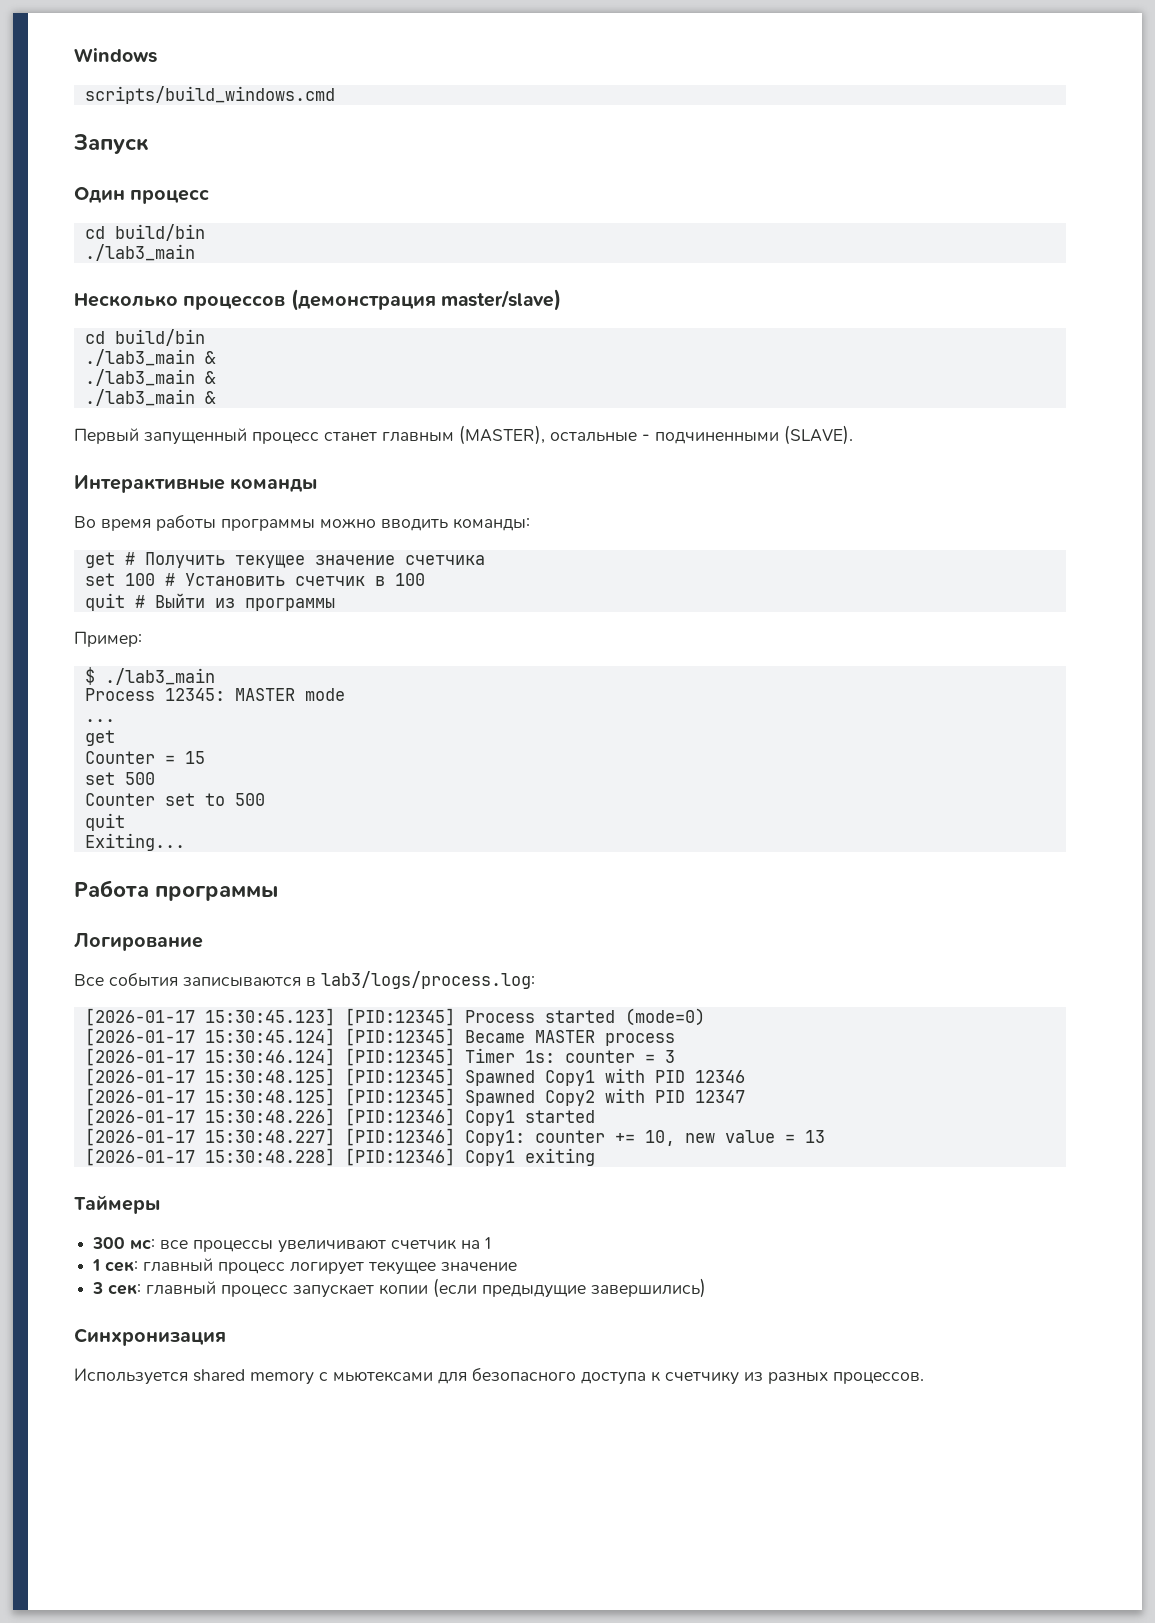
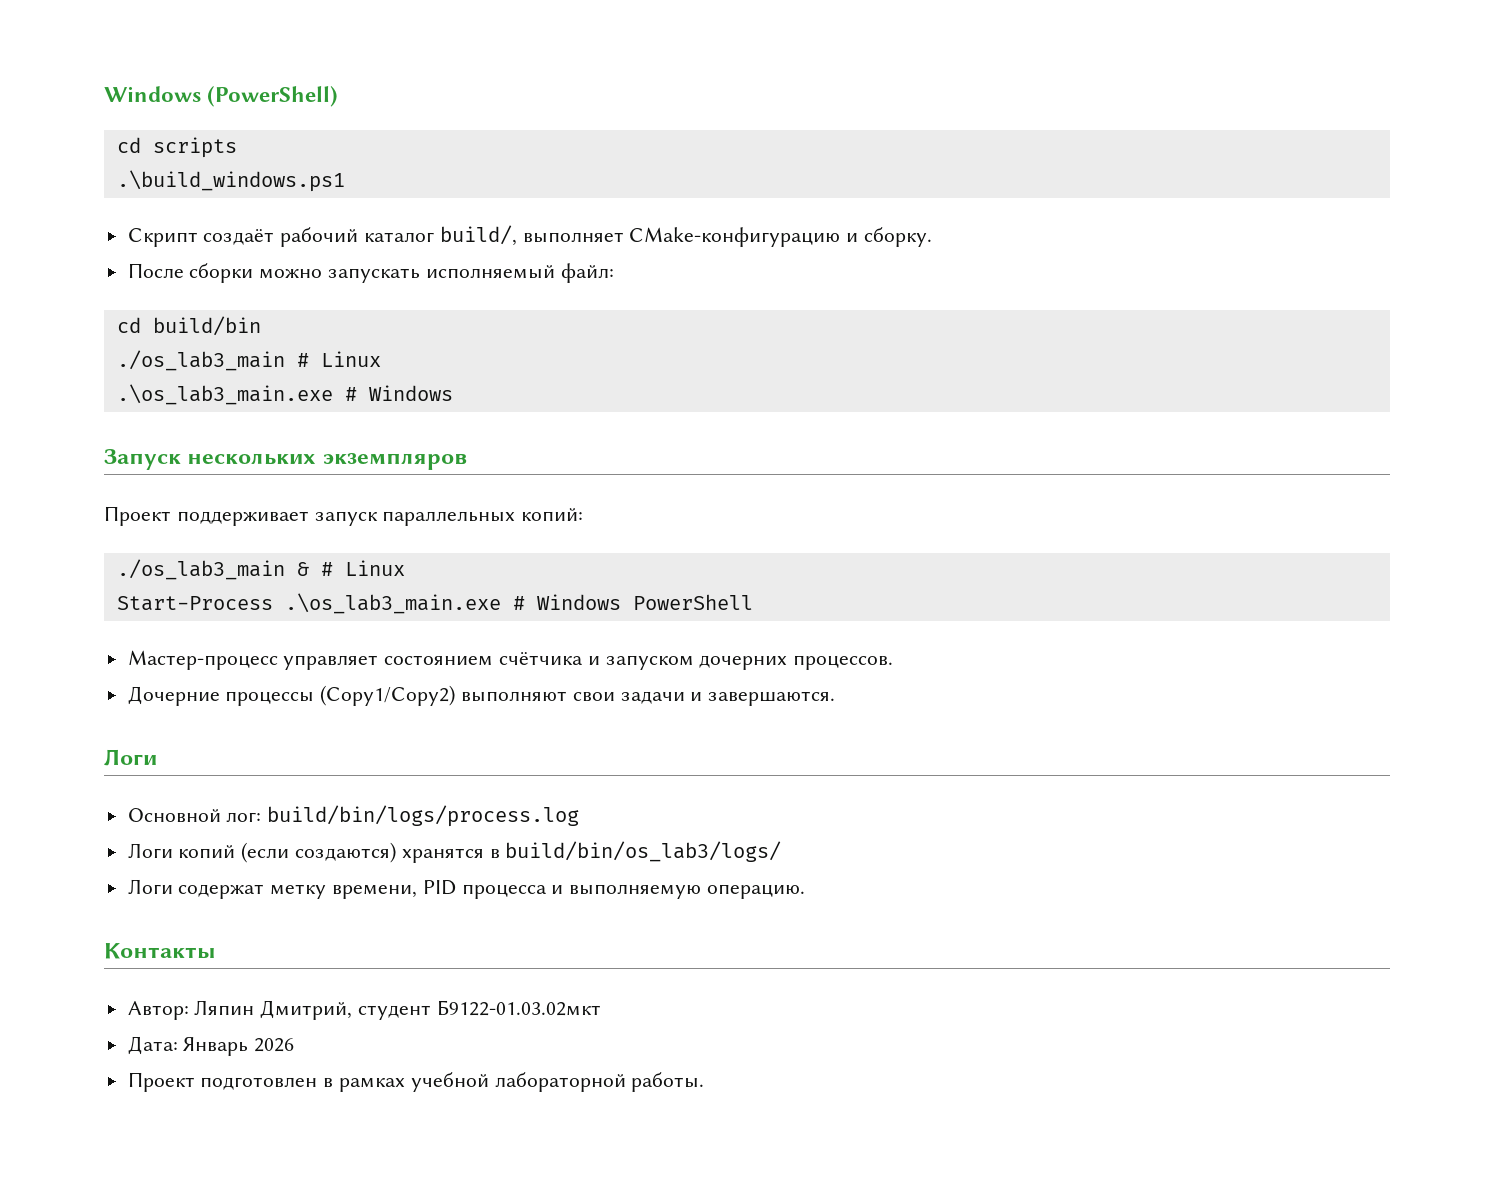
[74,48,157,63] [84,86,335,104] [73,134,149,154] [74,187,211,204] [84,224,205,241] [84,244,195,261] [74,289,561,311] [84,329,205,346] [84,349,216,366] [84,369,216,386] [84,389,216,406] [74,425,853,445] [74,474,318,493] [74,514,530,531] [84,552,485,568] [84,573,425,586] [84,593,335,611] [74,631,142,647] [84,667,215,685] [84,688,345,701] [84,719,115,722] [84,730,115,746] [84,751,205,764] [84,772,155,785] [84,793,265,806] [84,813,125,831] [84,833,185,851] [74,880,278,901] [74,933,203,951] [74,971,535,989] [84,1008,705,1026] [84,1028,675,1046] [84,1048,675,1066] [84,1068,745,1086] [84,1088,745,1106] [84,1108,595,1126] [84,1128,825,1146] [84,1148,595,1166] [74,1195,160,1214] [92,1237,492,1253] [92,1258,518,1275] [92,1278,707,1298] [74,1328,226,1346] [74,1367,924,1385] Windows // scripts/build_windows.cmd // Запуск // Один процесс // cd build/bin // ./lab3_main // Несколько процессов (демонстрация master/slave) // cd build/bin // ./lab3_main & // ./lab3_main & // ./lab3_main & // Первый запущенный процесс станет главным (MASTER), остальные - подчиненными (SLAVE). // Интерактивные команды // Во время работы программы можно вводить команды: // get # Получить текущее значение счетчика // set 100 # Установить счетчик в 100 // quit # Выйти из программы // Пример: // $ ./lab3_main // Process 12345: MASTER mode // ... // get // Counter = 15 // set 500 // Counter set to 500 // quit // Exiting... // Работа программы // Логирование // Все события записываются в lab3/logs/process.log: // [2026-01-17 15:30:45.123] [PID:12345] Process started (mode=0) // [2026-01-17 15:30:45.124] [PID:12345] Became MASTER process // [2026-01-17 15:30:46.124] [PID:12345] Timer 1s: counter = 3 // [2026-01-17 15:30:48.125] [PID:12345] Spawned Copy1 with PID 12346 // [2026-01-17 15:30:48.125] [PID:12345] Spawned Copy2 with PID 12347 // [2026-01-17 15:30:48.226] [PID:12346] Copy1 started // [2026-01-17 15:30:48.227] [PID:12346] Copy1: counter += 10, new value = 13 // [2026-01-17 15:30:48.228] [PID:12346] Copy1 exiting // Таймеры // 300 мс: все процессы увеличивают счетчик на 1 // 1 сек: главный процесс логирует текущее значение // 3 сек: главный процесс запускает копии (если предыдущие завершились) // Синхронизация // Используется shared memory с мьютексами для безопасного доступа к счетчику из разных процессов. -> [104,86,339,107] [116,137,237,158] [116,170,345,192] [127,225,933,247] [127,263,614,283] [116,316,261,336] [116,350,381,371] [116,384,453,405] [104,449,468,470] [104,506,584,526] [116,559,405,580] [116,593,753,614] [127,650,894,670] [127,685,836,706] [104,749,157,766] [127,805,580,827] [127,841,782,863] [127,879,806,899] [104,943,216,959] [127,1000,601,1020] [127,1036,295,1056] [127,1072,705,1092] Windows (PowerShell) // cd scripts // .\build_windows.ps1 // Скрипт создаёт рабочий каталог build/, выполняет CMake-конфигурацию и сборку. // После сборки можно запускать исполняемый файл: // cd build/bin // ./os_lab3_main # Linux // .\os_lab3_main.exe # Windows // Запуск нескольких экземпляров // Проект поддерживает запуск параллельных копий: // ./os_lab3_main & # Linux // Start-Process .\os_lab3_main.exe # Windows PowerShell // Мастер-процесс управляет состоянием счётчика и запуском дочерних процессов. // Дочерние процессы (Copy1/Copy2) выполняют свои задачи и завершаются. // Логи // Основной лог: build/bin/logs/process.log // Логи копий (если создаются) хранятся в build/bin/os_lab3/logs/ // Логи содержат метку времени, PID процесса и выполняемую операцию. // Контакты // Автор: Ляпин Дмитрий, студент Б9122-01.03.02мкт // Дата: Январь 2026 // Проект подготовлен в рамках учебной лабораторной работы.

